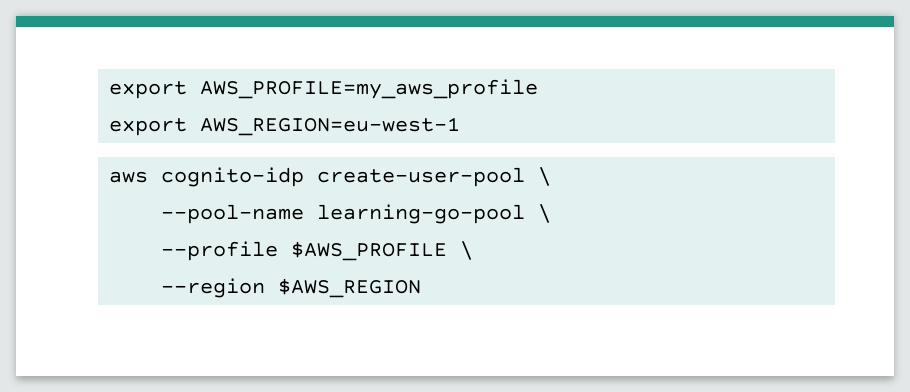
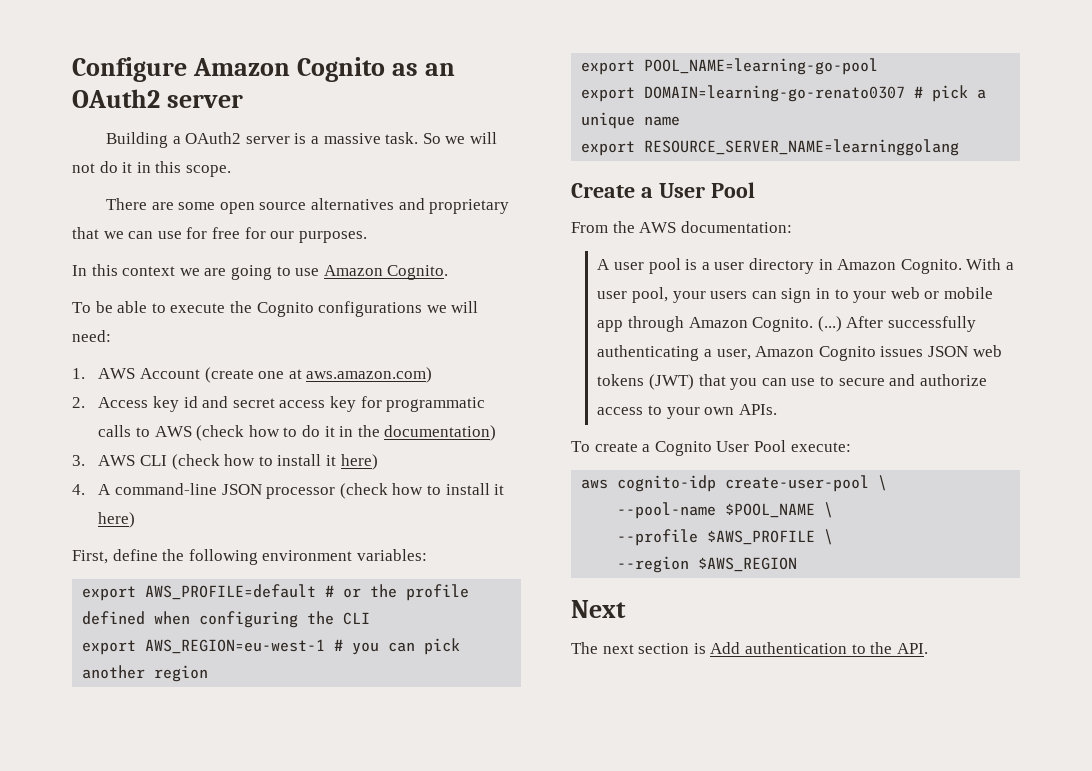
[108,79,538,99] [108,117,460,136] export AWS_PROFILE=my_aws_profile // export AWS_REGION=eu-west-1 -> [72,57,455,82] [72,89,243,108] [106,132,497,148] [72,161,231,177] [106,198,510,214] [72,227,367,243] [72,264,449,280] [72,301,479,317] [72,330,111,342] [72,367,433,383] [72,396,486,412] [98,425,497,441] [72,454,378,470] [72,483,505,499] [98,512,136,528] [72,549,427,565] [82,584,470,601] [82,611,371,628] [82,638,461,655] [82,665,209,682] [581,58,879,75] [581,85,987,102] [581,112,681,129] [581,139,960,156] [571,182,755,198] [571,221,792,233] [597,258,1014,274] [597,287,993,303] [597,316,976,332] [597,345,1002,361] [597,374,987,390] [597,404,777,419] [571,440,851,456] Configure Amazon Cognito as an OAuth2 server // Building a OAuth2 server is a massive task. So we will not do it in this scope. // There are some open source alternatives and proprietary that we can use for free for our purposes. // In this context we are going to use Amazon Cognito. // To be able to execute the Cognito configurations we will need: // 1. AWS Account (create one at aws.amazon.com) // 2. Access key id and secret access key for programmatic calls to AWS (check how to do it in the documentation) // 3. AWS CLI (check how to install it here) // 4. A command-line JSON processor (check how to install it here) // First, define the following environment variables: // export AWS_PROFILE=default # or the profile defined when configuring the CLI // export AWS_REGION=eu-west-1 # you can pick another region // export POOL_NAME=learning-go-pool // export DOMAIN=learning-go-renato0307 # pick a unique name // export RESOURCE_SERVER_NAME=learninggolang // Create a User Pool // From the AWS documentation: // A user pool is a user directory in Amazon Cognito. With a user pool, your users can sign in to your web or mobile app through Amazon Cognito. (...) After successfully authenticating a user, Amazon Cognito issues JSON web tokens (JWT) that you can use to secure and authorize access to your own APIs. // To create a Cognito User Pool execute:
[316,204,525,224] learning-go-pool -> [725,503,816,518] $POOL_NAME
(421, 288) none -> [571,600,626,618] [571,642,928,654] // Next // The next section is Add authentication to the API.

